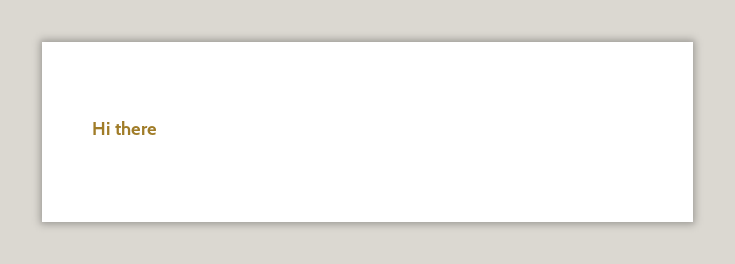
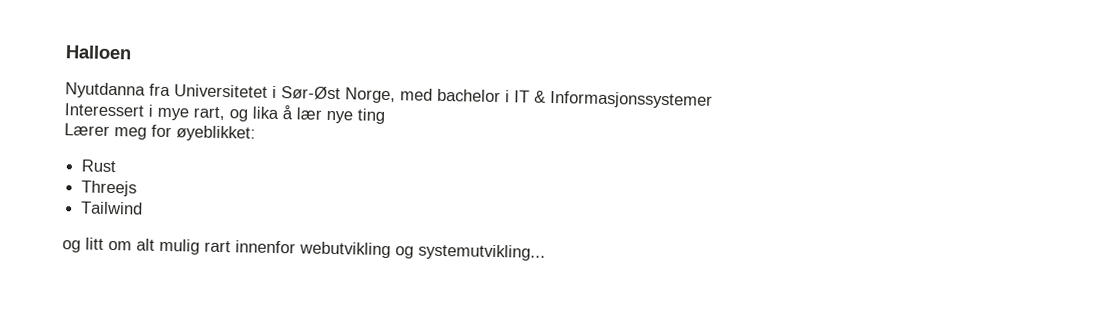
[92,121,157,135] Hi there -> [65,45,132,60] [65,82,713,109] [64,103,385,124] [64,123,256,142] [81,159,117,173] [81,180,138,197] [81,201,144,215] [62,237,546,261] Halloen // Nyutdanna fra Universitetet i Sør-Øst Norge, med bachelor i IT & Informasjonssystemer // Interessert i mye rart, og lika å lær nye ting // Lærer meg for øyeblikket: // Rust // Threejs // Tailwind // og litt om alt mulig rart innenfor webutvikling og systemutvikling...

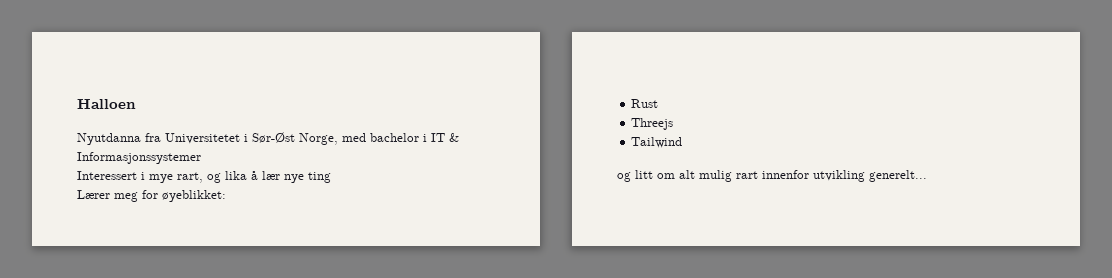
[299,241,546,261] webutvikling og systemutvikling... -> [813,170,927,182] utvikling generelt...

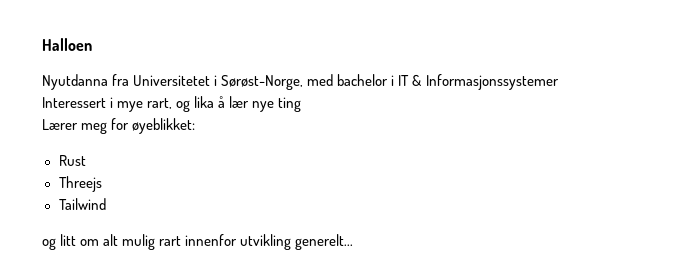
[252,132,338,145] Sør-Øst Norge, -> [221,75,304,90] Sørøst-Norge,

